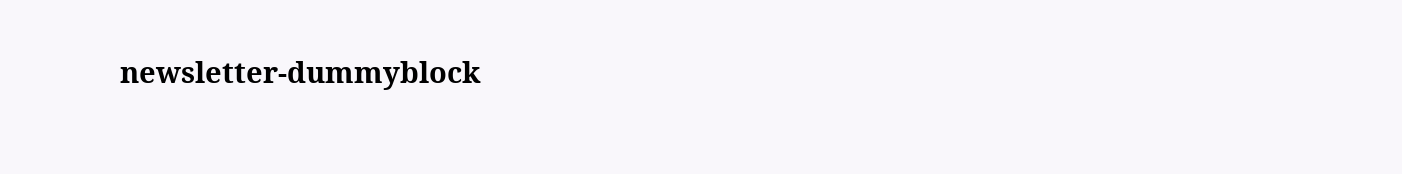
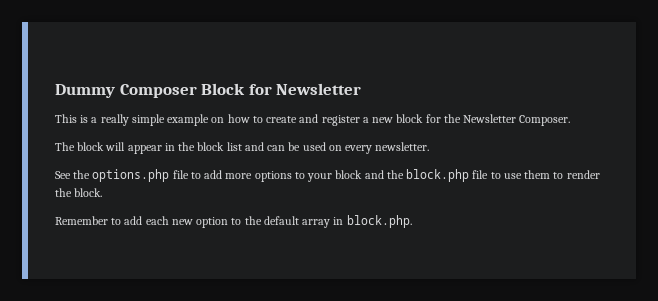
[120,61,481,90] newsletter-dummyblock -> [55,83,362,98] [55,114,571,126] [55,142,430,154] [55,169,600,182] [55,188,103,197] [55,215,412,228] Dummy Composer Block for Newsletter // This is a really simple example on how to create and register a new block for the Newsletter Composer. // The block will appear in the block list and can be used on every newsletter. // See the options.php file to add more options to your block and the block.php file to use them to render the block. // Remember to add each new option to the default array in block.php.

